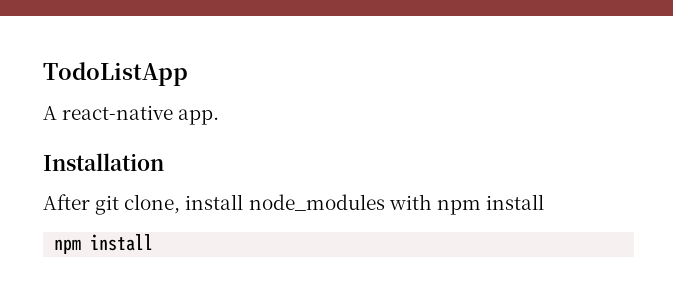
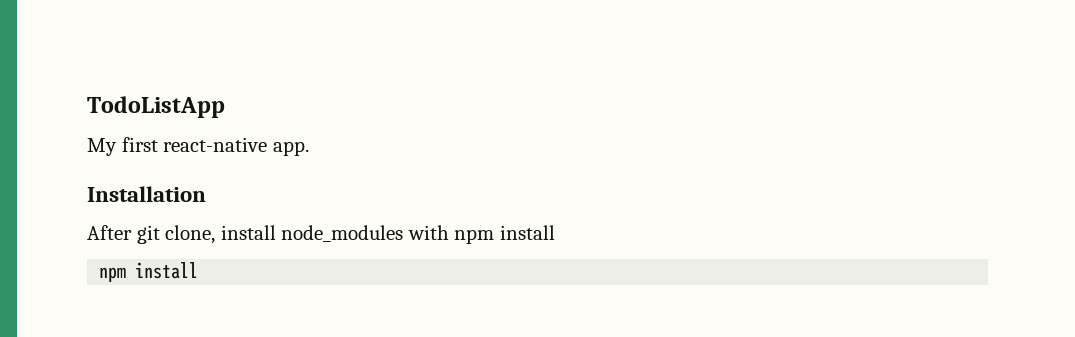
[43,106,57,120] A -> [87,137,158,156] My first

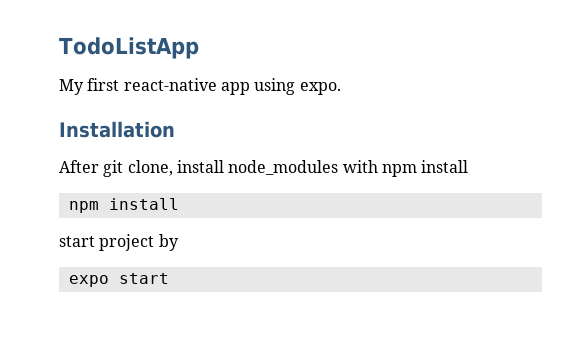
[272,141,309,156] app. -> [220,78,341,95] app using expo.
(199, 270) none -> [59,234,179,251] [68,273,169,287] // start project by // expo start

